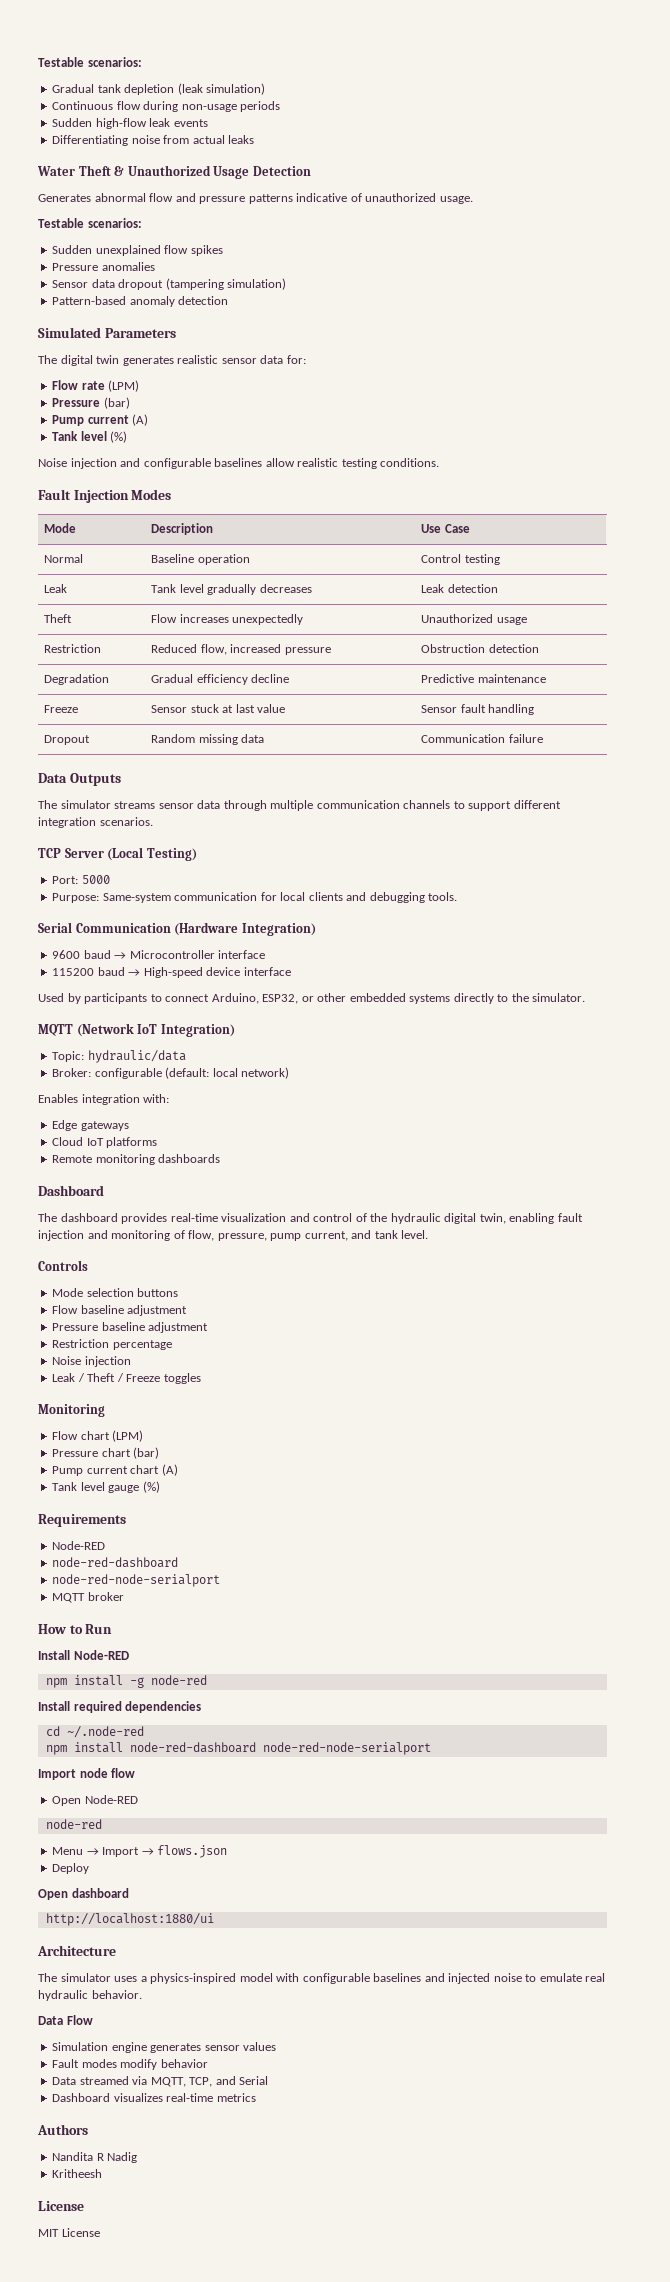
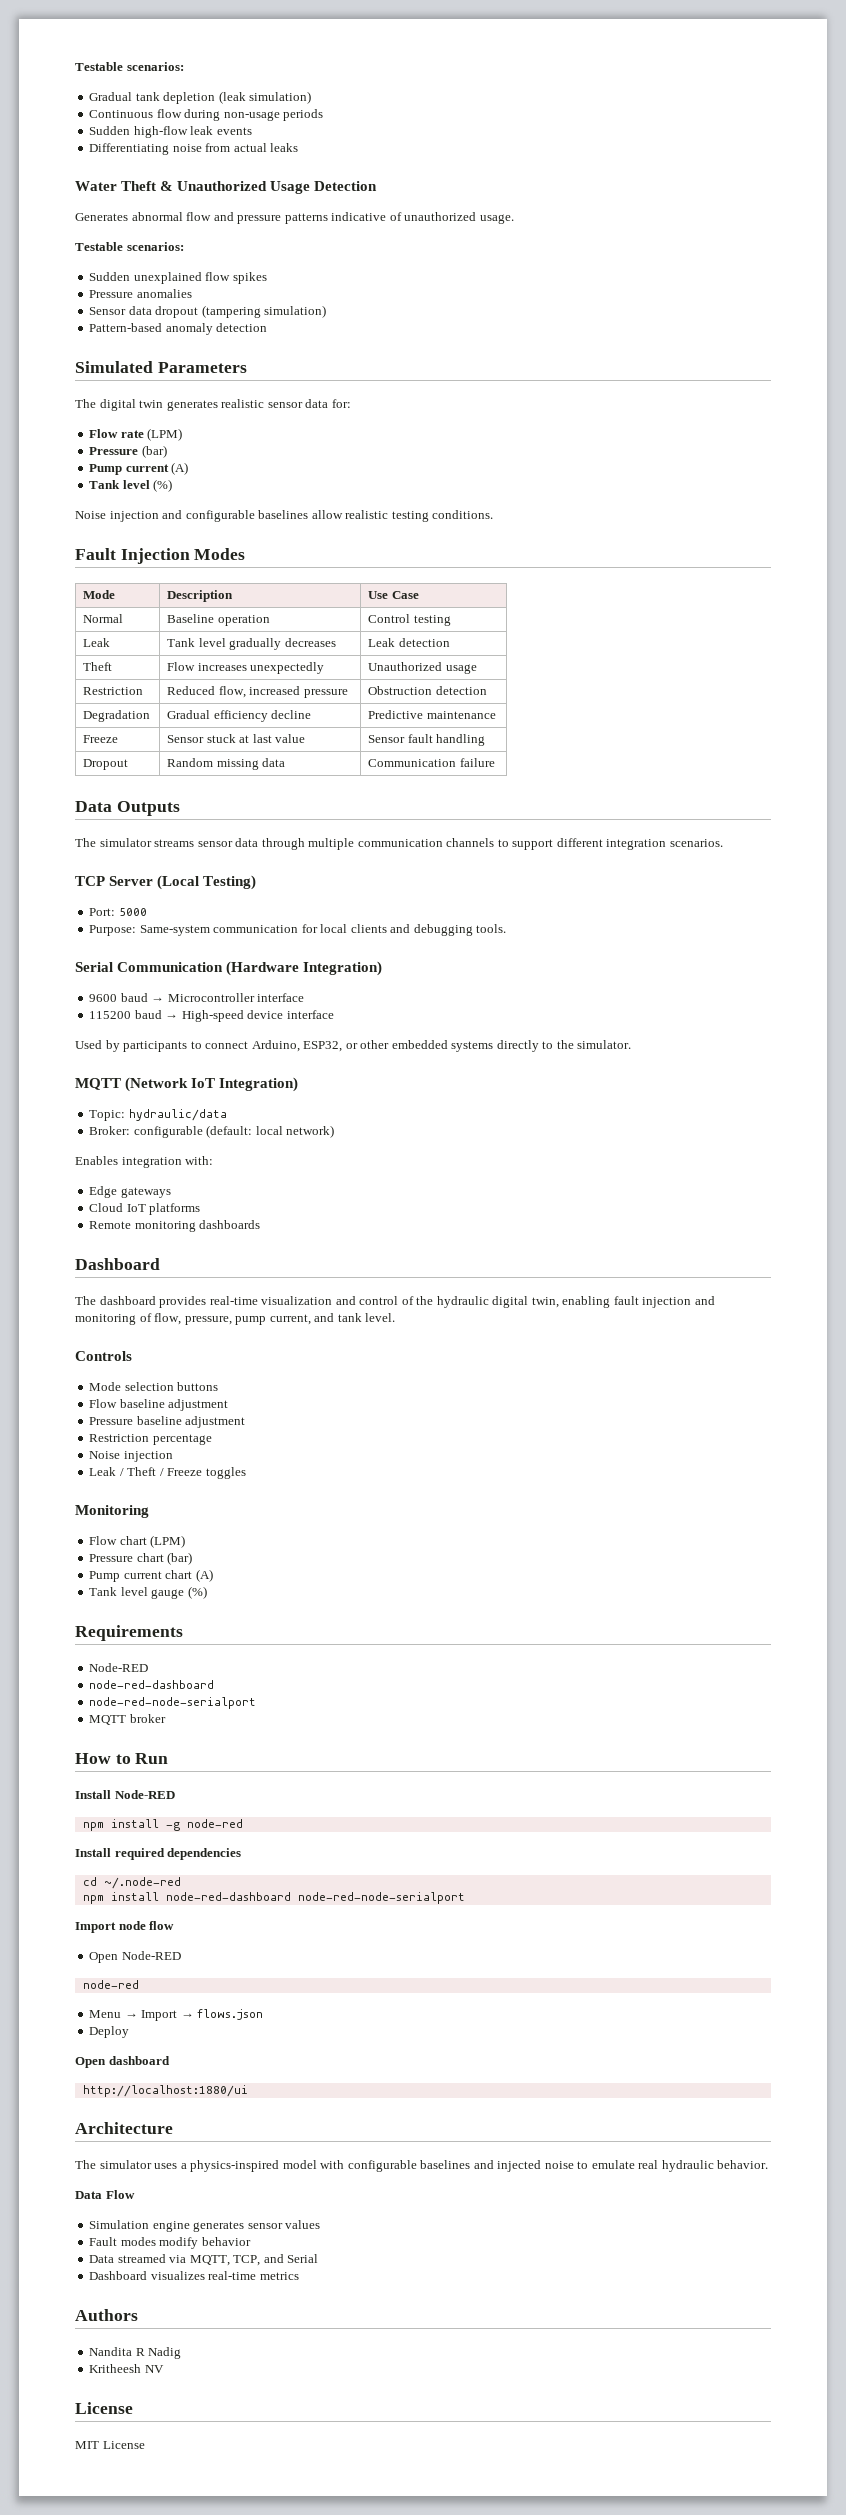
(103, 2173) none -> [144,2365,164,2373] NV

